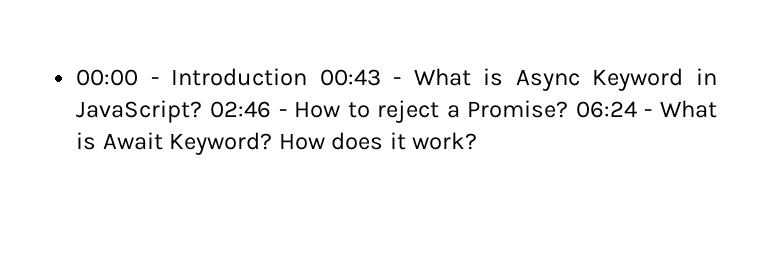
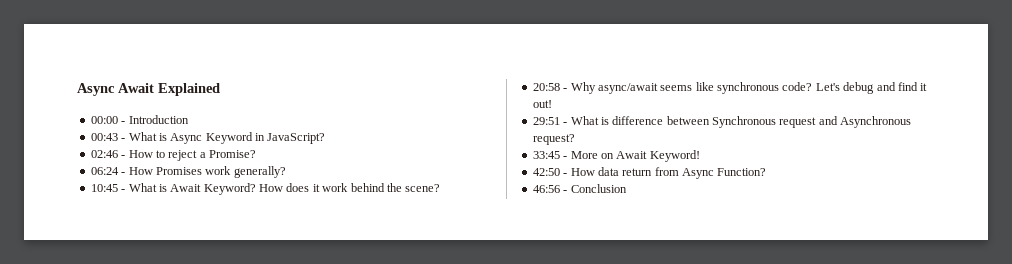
(76, 77) none -> [77,83,220,96] Async Await Explained //
(308, 77) none -> (189, 119) //
(203, 111) none -> (326, 138) //
(569, 109) none -> (256, 154) //
(653, 113) none -> [128,166,286,178] [90,184,126,192] How Promises work generally? // 10:45 -
[412,132,478,150] work? -> [322,183,441,192] [532,82,928,94] [532,100,552,108] [532,116,912,128] [532,134,575,145] [532,150,700,162] [532,167,767,179] [532,184,627,193] work behind the scene? // 20:58 - Why async/await seems like synchronous code? Let's debug and find it out! // 29:51 - What is difference between Synchronous request and Asynchronous request? // 33:45 - More on Await Keyword! // 42:50 - How data return from Async Function? // 46:56 - Conclusion

